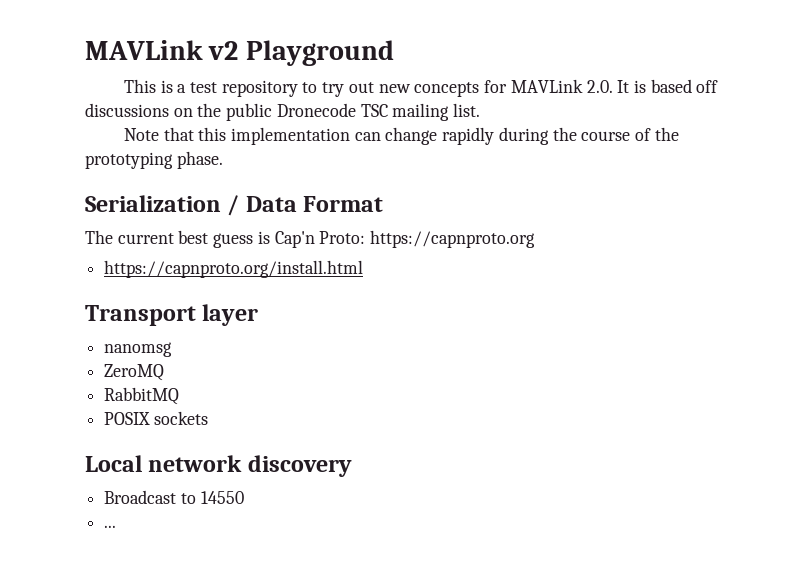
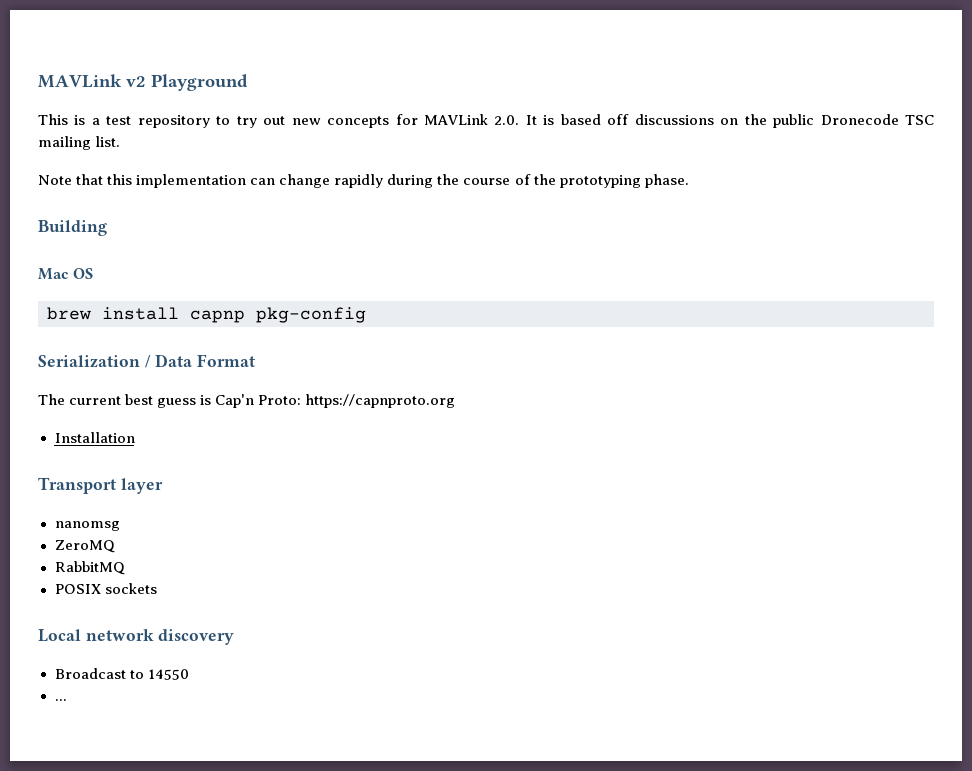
(223, 160) none -> [38,220,107,236] [38,268,94,280] [47,307,366,323] // Building // Mac OS // brew install capnp pkg-config
[104,260,364,278] https://capnproto.org/install.html -> [54,432,135,443] Installation

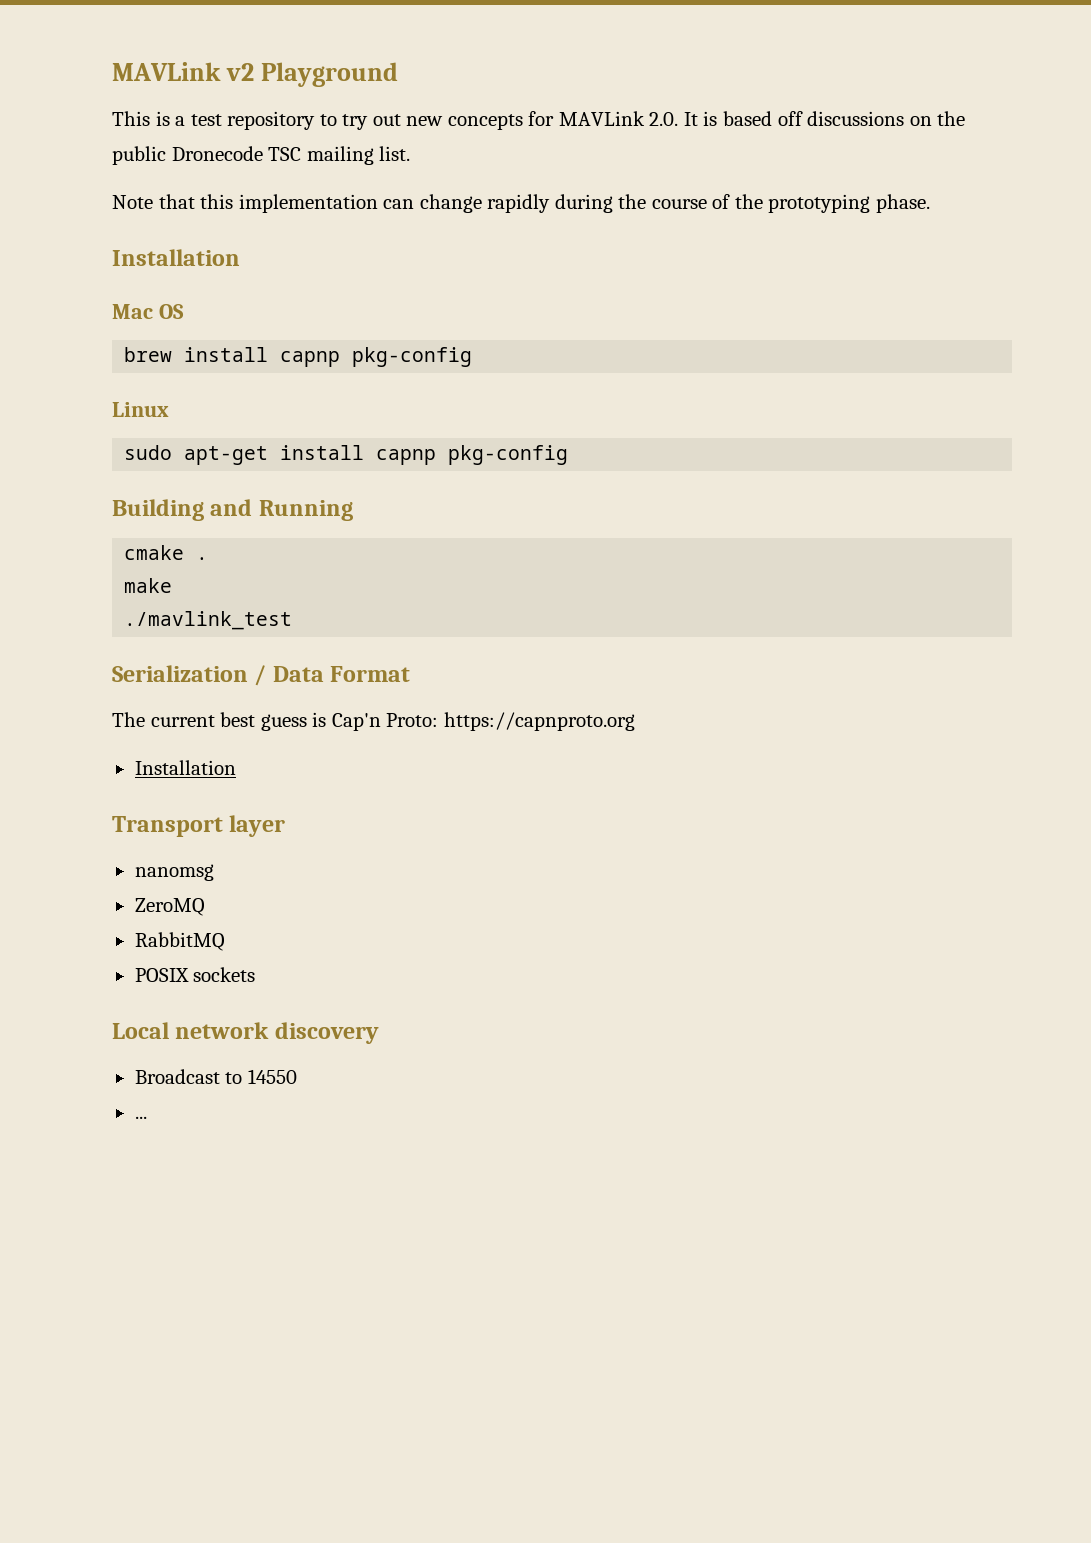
[38,220,107,236] Building -> [112,249,240,266] Installation
(366, 315) none -> [112,402,169,417] [124,445,569,465] [112,499,353,521] [124,545,209,560] [124,578,173,593] [124,611,293,630] // Linux // sudo apt-get install capnp pkg-config // Building and Running // cmake . // make // ./mavlink_test

